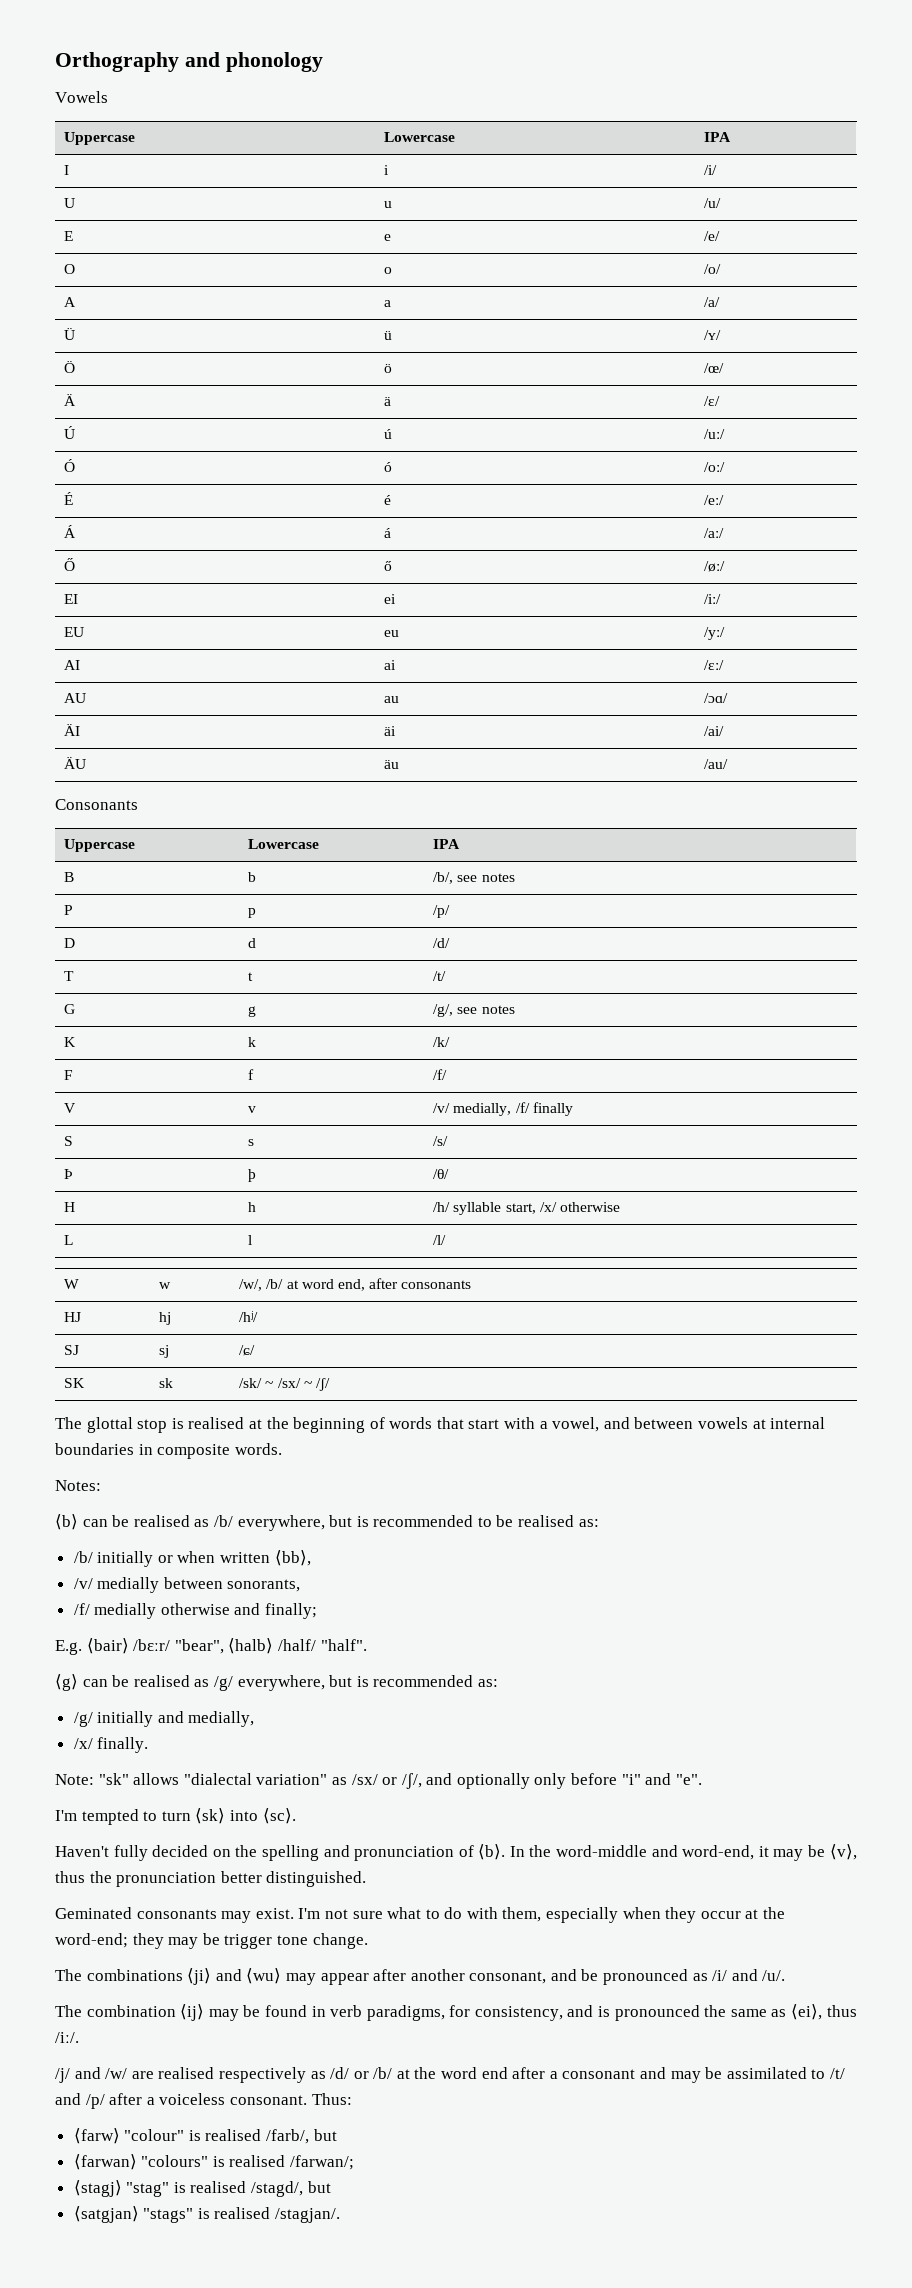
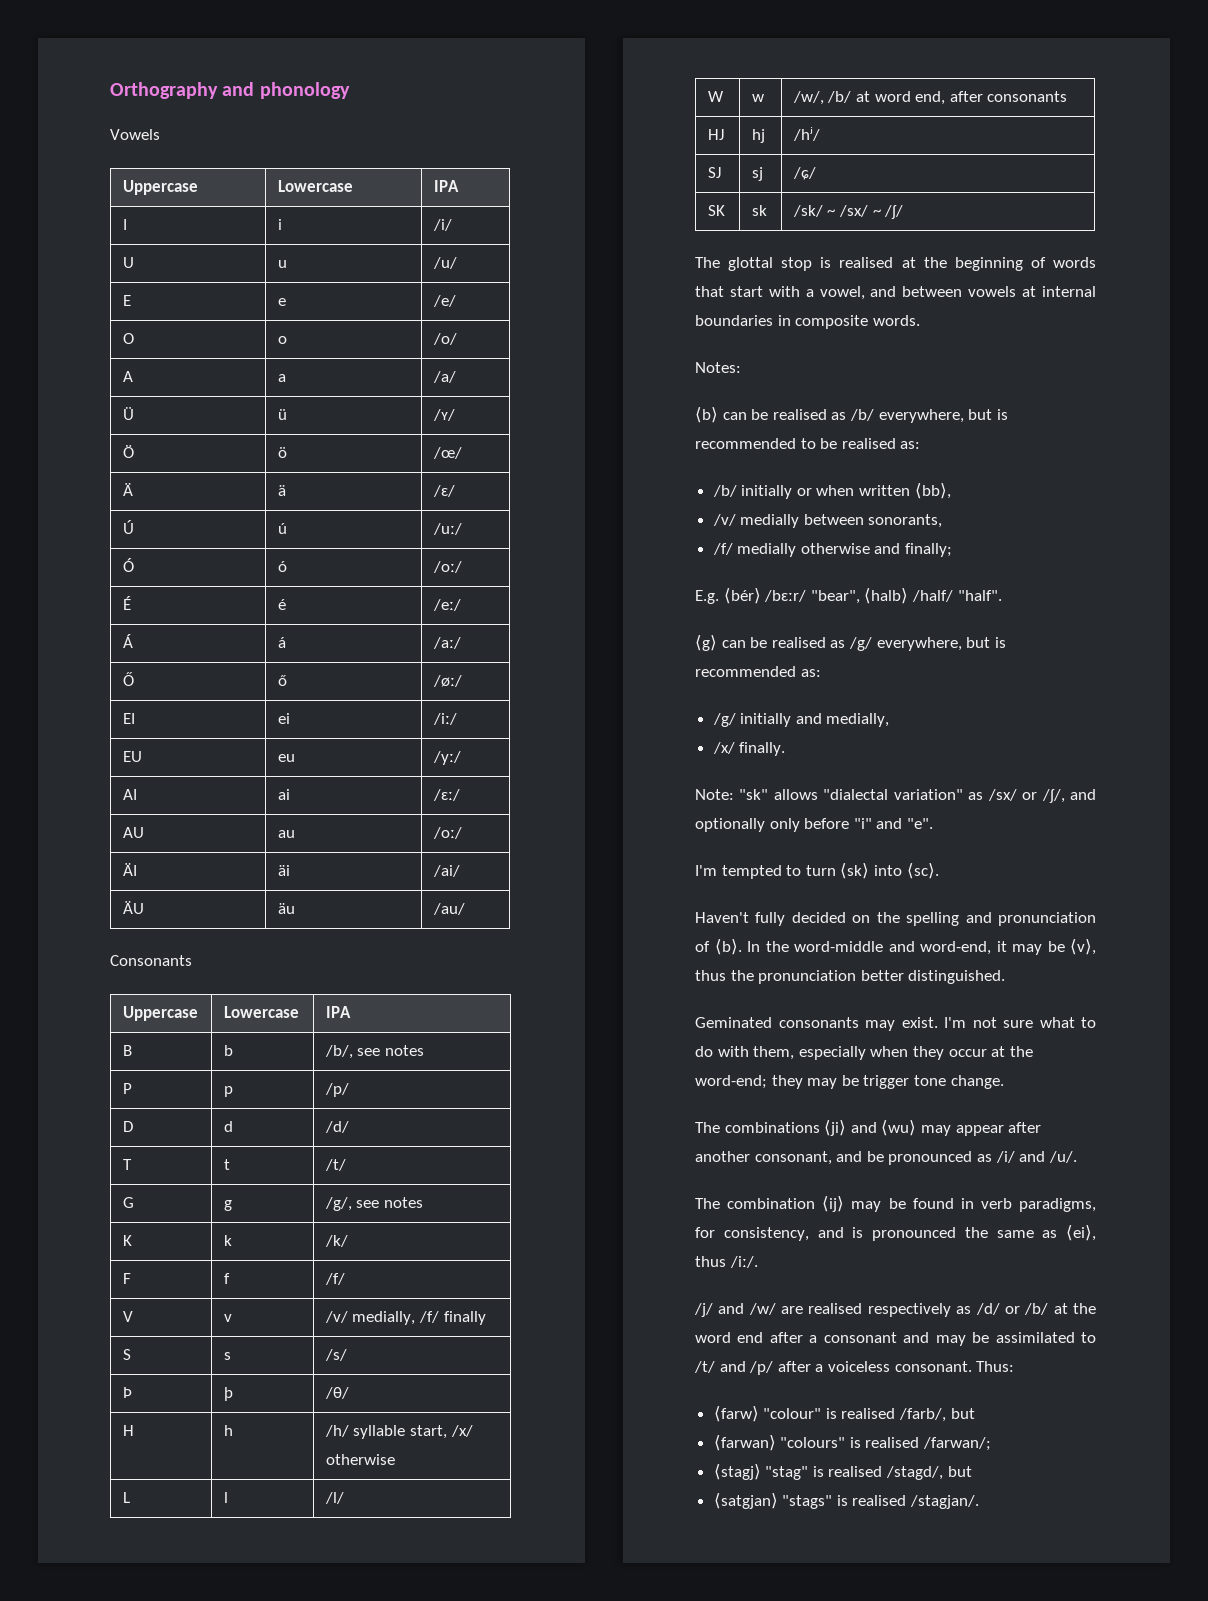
[704,693,729,703] /ɔɑ/ -> [432,827,462,839] /oː/
[86,1638,129,1654] ⟨bair⟩ -> [723,588,761,604] ⟨bér⟩

